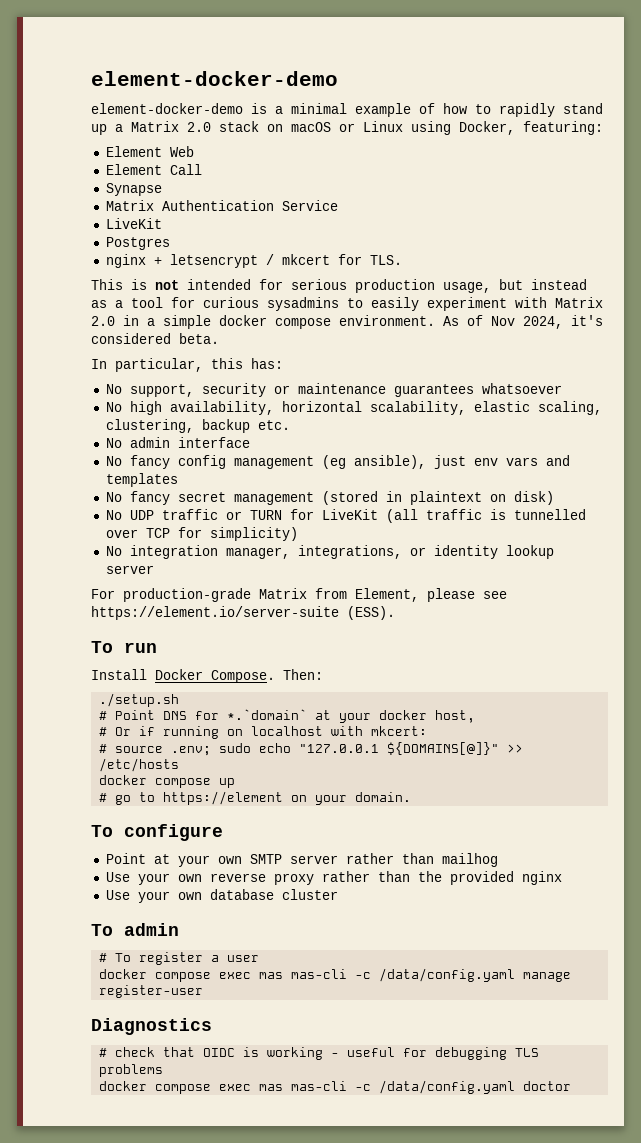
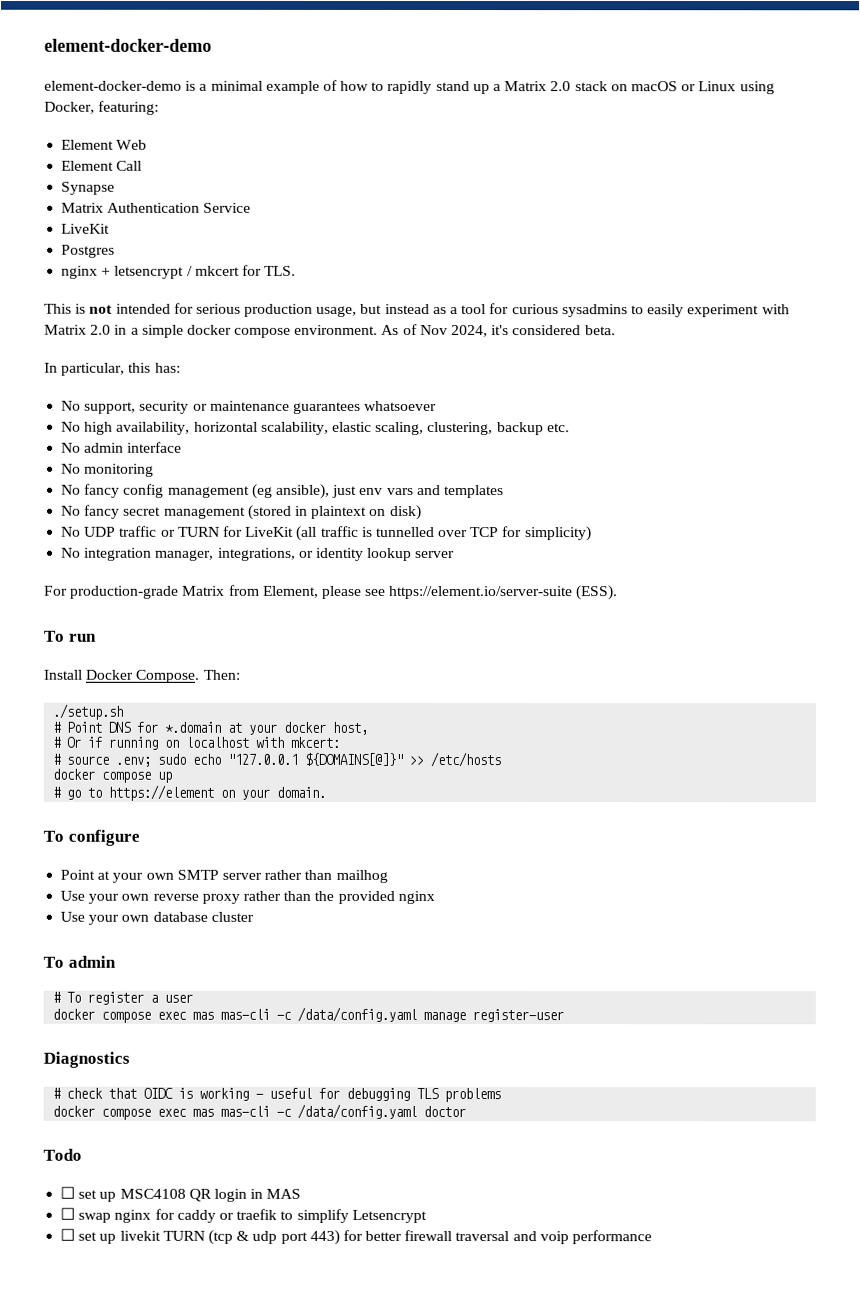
(250, 442) none -> [61,463,155,477] // No monitoring
[227,709,308,720] *.`domain` -> [164,721,222,733] *.domain
(572, 1086) none -> [43,1148,82,1161] [60,1186,302,1202] [60,1207,427,1223] [60,1228,653,1245] // Todo // ☐ set up MSC4108 QR login in MAS // ☐ swap nginx for caddy or traefik to simplify Letsencrypt // ☐ set up livekit TURN (tcp & udp port 443) for better firewall traversal and voip performance

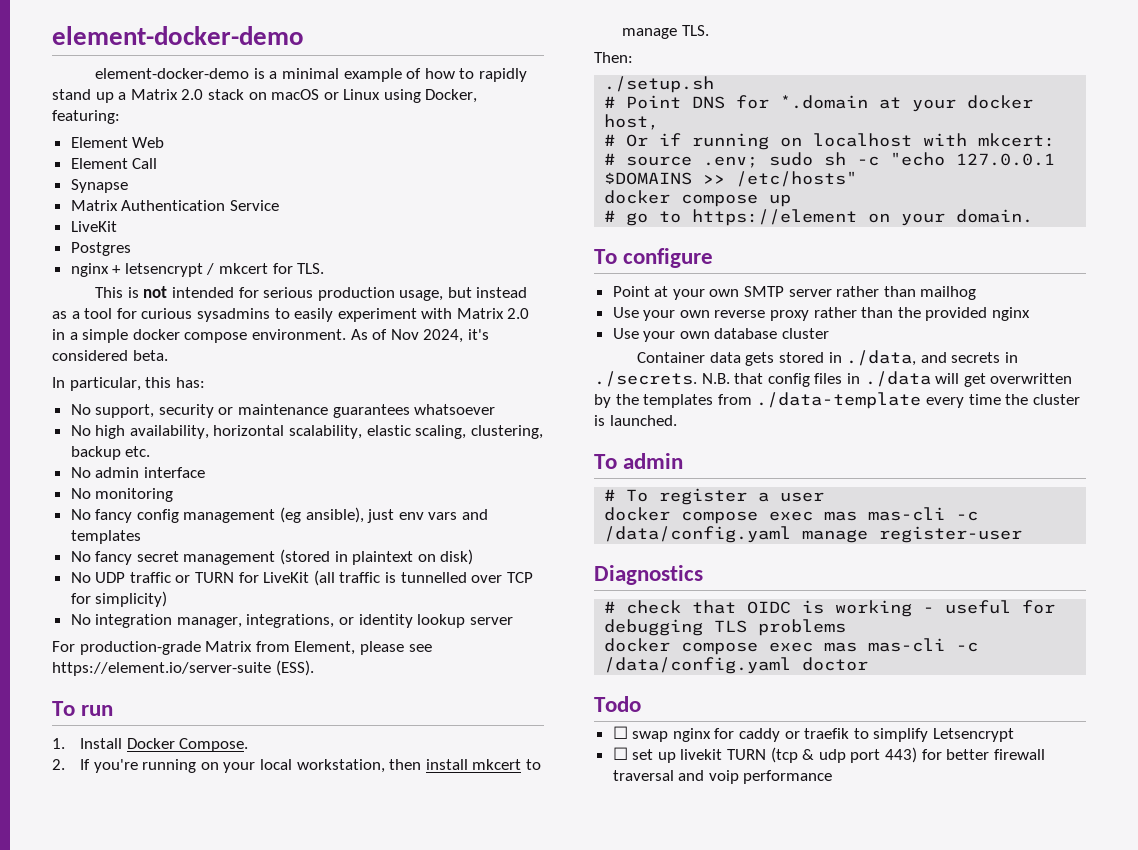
(97, 637) none -> [52,738,65,749] 1.
(200, 676) none -> [52,759,541,773] [622,25,709,39] // 2. If you're running on your local workstation, then install mkcert to manage TLS. //
[192,752,502,768] echo "127.0.0.1 ${DOMAINS[@]}" >> /etc/hosts -> [824,152,1056,166] [604,171,858,187] sh -c "echo 127.0.0.1 $DOMAINS >> /etc/hosts"
(254, 916) none -> [637,350,1018,366] [594,371,1073,387] [594,392,1080,409] [594,415,677,426] // Container data gets stored in ./data, and secrets in ./secrets. N.B. that config files in ./data will get overwritten by the templates from ./data-template every time the cluster is launched.
[60,1186,302,1202] // ☐ set up MSC4108 QR login in MAS -> (641, 704) none

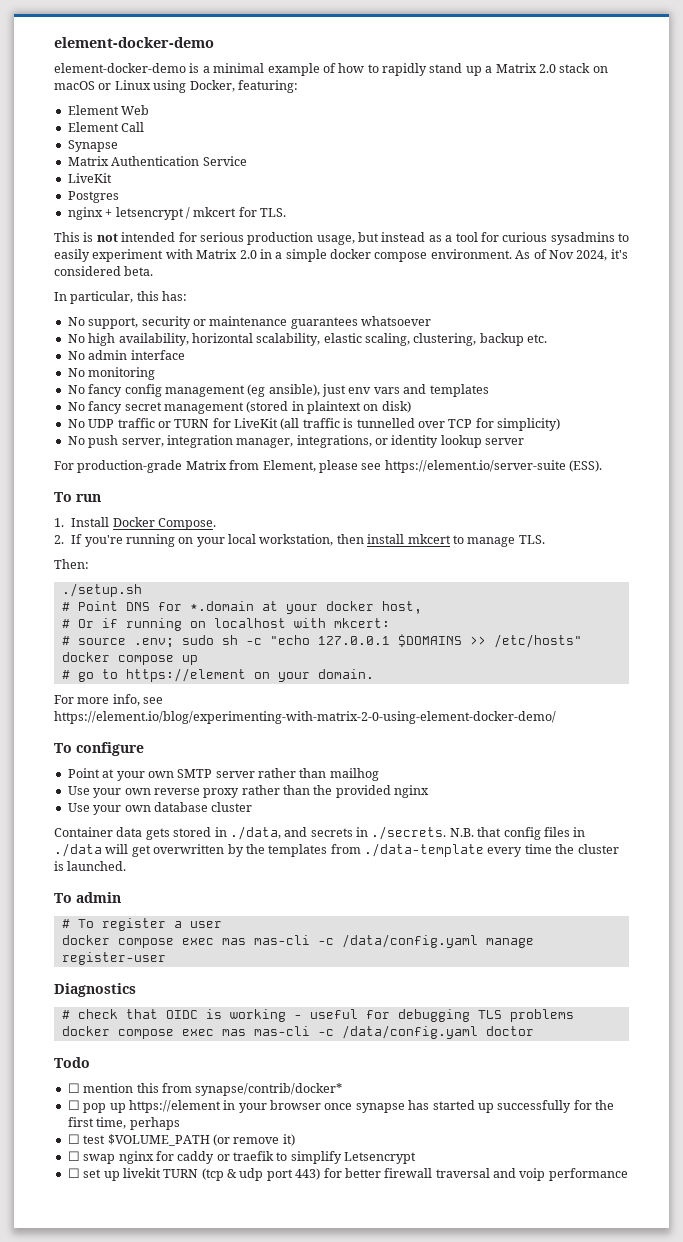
(91, 619) none -> [88,435,164,448] push server,
(1034, 216) none -> [54,694,164,706] [54,711,556,724] // For more info, see https://element.io/blog/experimenting-with-matrix-2-0-using-element-docker-demo/
(641, 704) none -> [67,1083,343,1096] [67,1100,614,1113] [67,1117,180,1130] [67,1134,295,1146] // ☐ mention this from synapse/contrib/docker* // ☐ pop up https://element in your browser once synapse has started up successfully for the first time, perhaps // ☐ test $VOLUME_PATH (or remove it)

